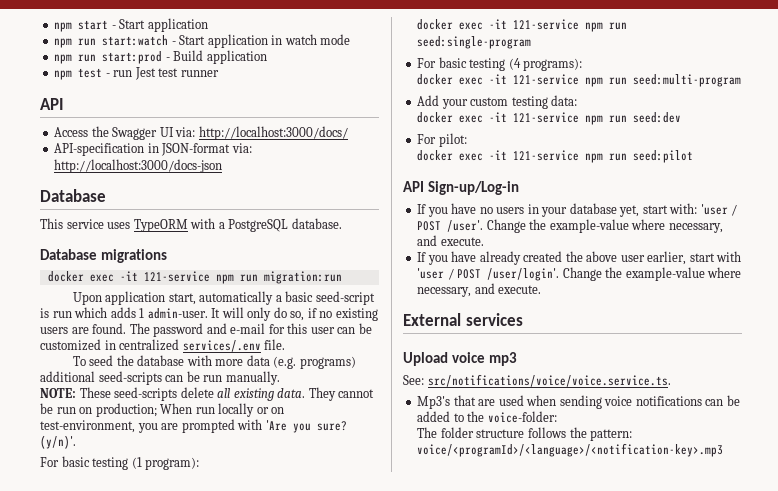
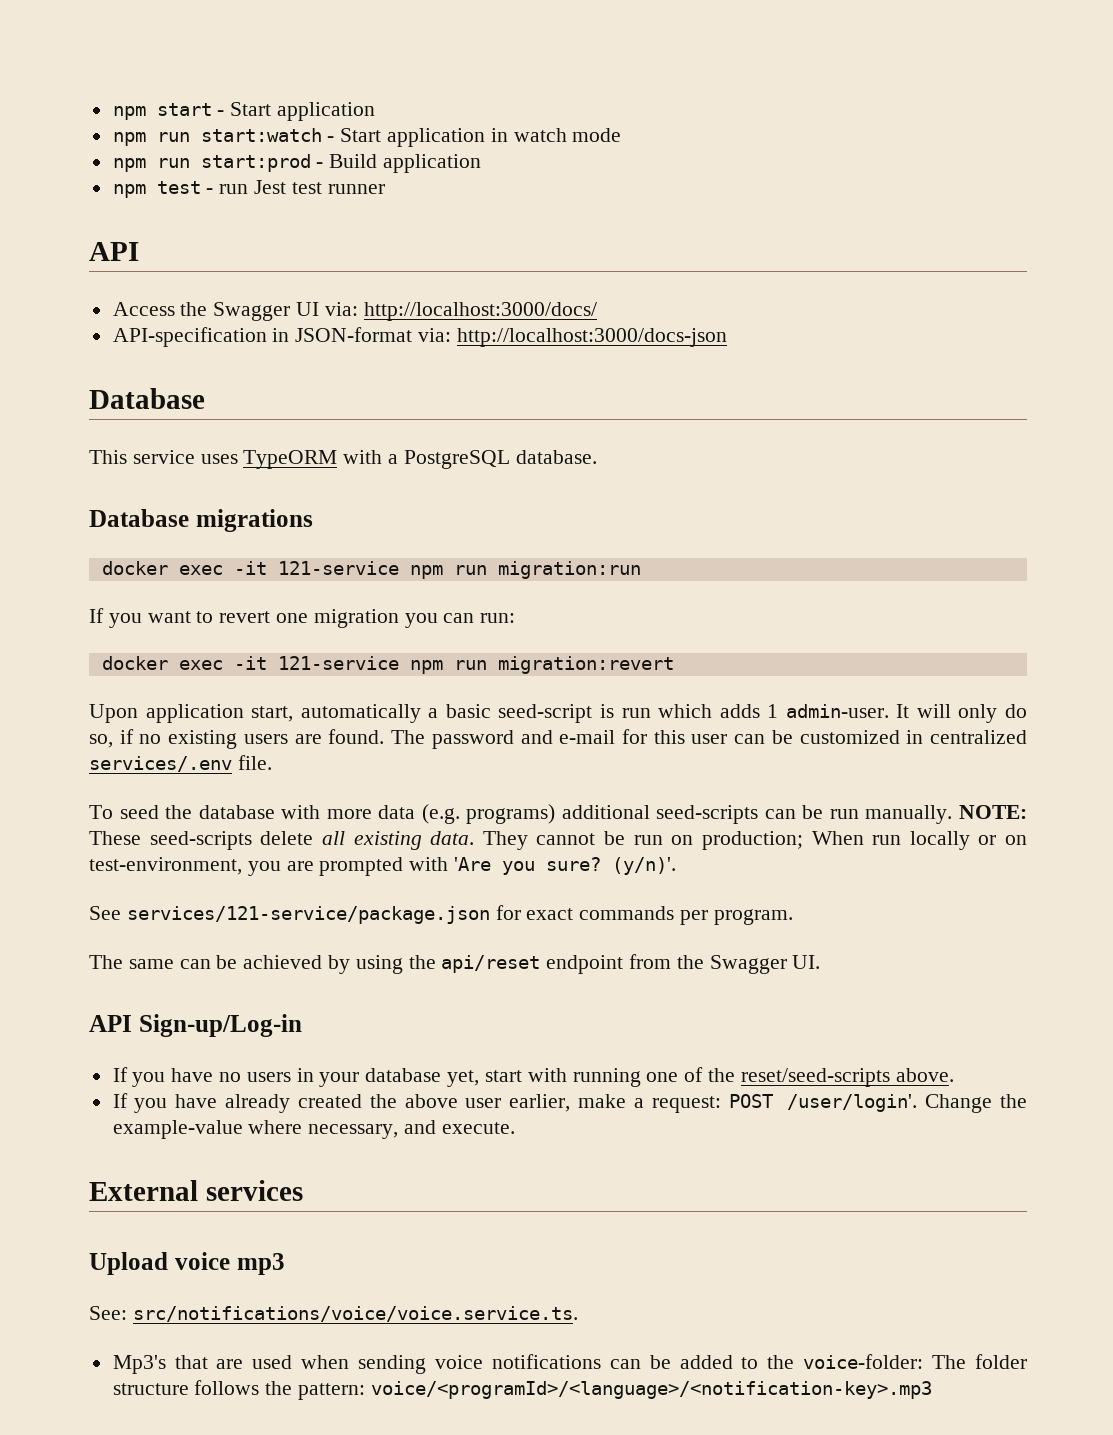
(342, 277) none -> [89,608,516,628] [101,656,674,674] // If you want to revert one migration you can run: // docker exec -it 121-service npm run migration:revert
(280, 378) // -> (953, 814) none
[40,456,200,470] [417,19,628,32] [417,36,532,49] [417,57,583,71] [417,74,742,87] [417,95,578,109] [417,112,682,125] [417,133,467,147] [417,150,694,163] For basic testing (1 program): // docker exec -it 121-service npm run seed:single-program // For basic testing (4 programs): // docker exec -it 121-service npm run seed:multi-program // Add your custom testing data: // docker exec -it 121-service npm run seed:dev // For pilot: // docker exec -it 121-service npm run seed:pilot -> [89,905,793,925] [89,954,821,974] See services/121-service/package.json for exact commands per program. // The same can be achieved by using the api/reset endpoint from the Swagger UI.
[669,203,738,216] [417,219,723,233] [417,235,484,246] with: 'user / POST /user'. Change the example-value where necessary, and execute. -> [527,1067,954,1087] with running one of the reset/seed-scripts above.
[689,251,742,262] [417,268,454,280] start with 'user / -> [578,1094,721,1113] make a request:
(557, 417) // -> (924, 1361) none

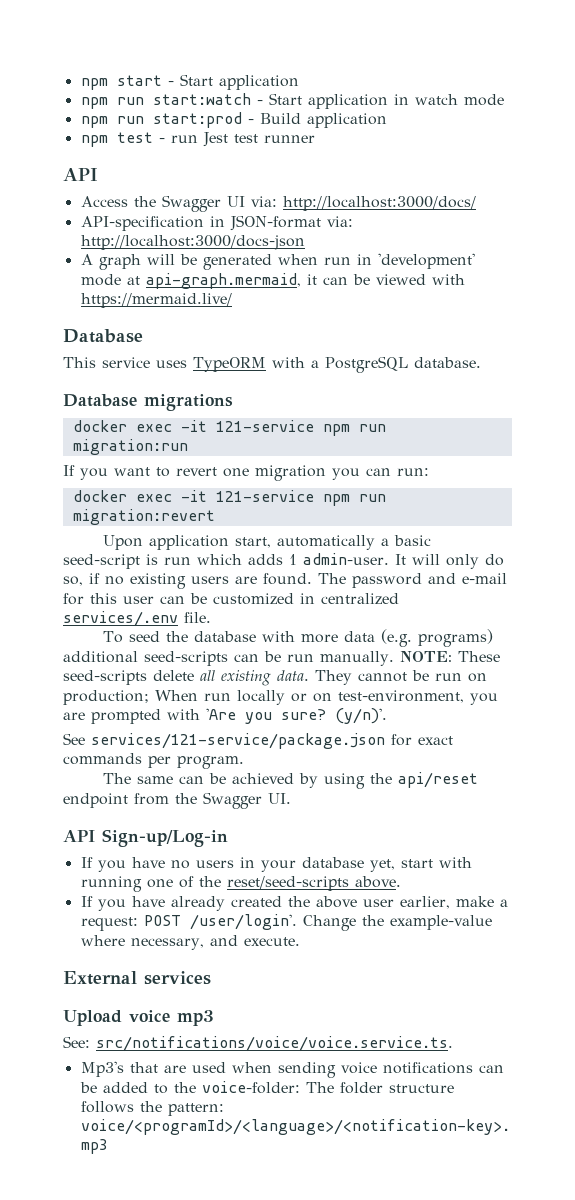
(727, 337) none -> [80,253,475,270] [80,273,465,289] [80,293,232,308] // A graph will be generated when run in 'development' mode at api-graph.mermaid, it can be viewed with https://mermaid.live/

